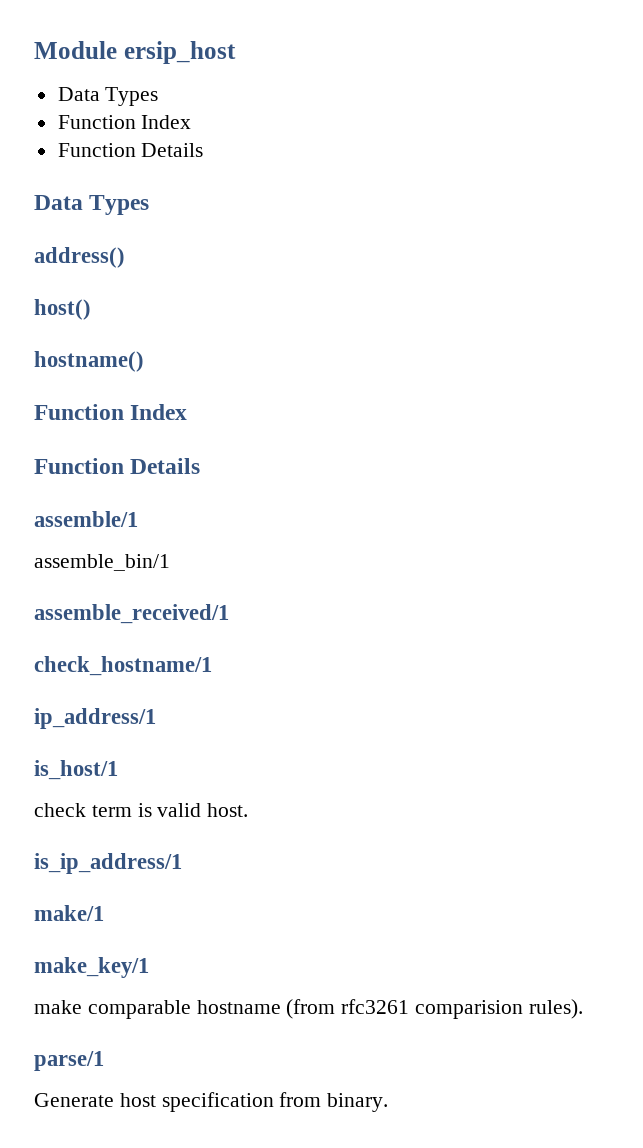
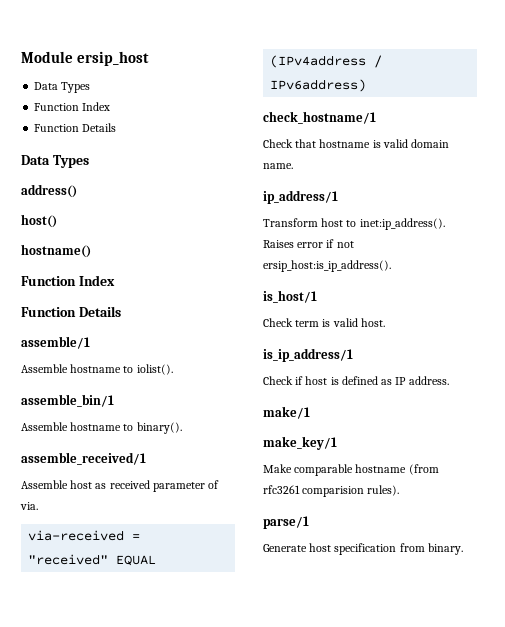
[34,554,170,571] [34,604,229,624] [34,656,212,676] [34,708,156,729] assemble_bin/1 // assemble_received/1 // check_hostname/1 // ip_address/1 -> [21,364,173,375] [21,394,114,407] [21,422,182,434] [21,452,146,465] [21,480,220,492] [20,502,38,510] [28,530,141,541] [28,554,157,566] [270,55,383,68] [270,79,367,92] [263,111,376,124] [263,139,450,148] [263,163,293,169] [263,190,338,204] [263,218,445,230] [263,239,354,248] [263,260,391,272] Assemble hostname to iolist(). // assemble_bin/1 // Assemble hostname to binary(). // assemble_received/1 // Assemble host as received parameter of via. // via-received = "received" EQUAL (IPv4address / IPv6address) // check_hostname/1 // Check that hostname is valid domain name. // ip_address/1 // Transform host to inet:ip_address(). Raises error if not ersip_host:is_ip_address().
[34,803,86,817] check -> [263,318,293,327] Check
(182, 863) none -> [263,376,449,385] // Check if host is defined as IP address.
[34,1000,82,1014] make -> [263,464,292,473] Make

